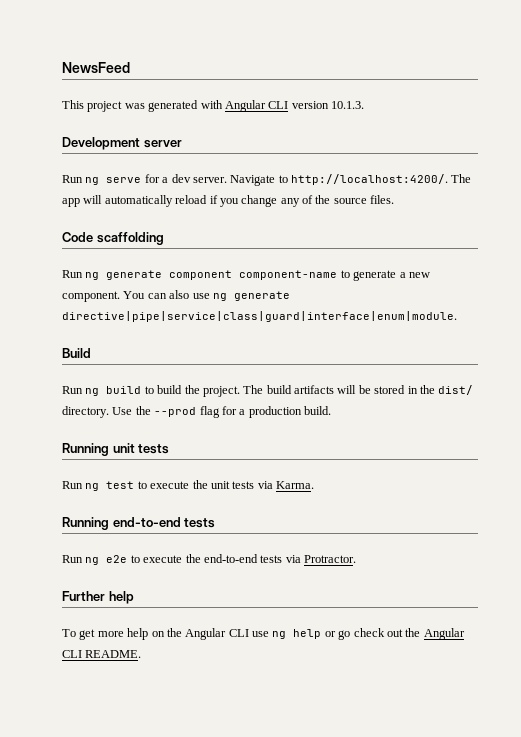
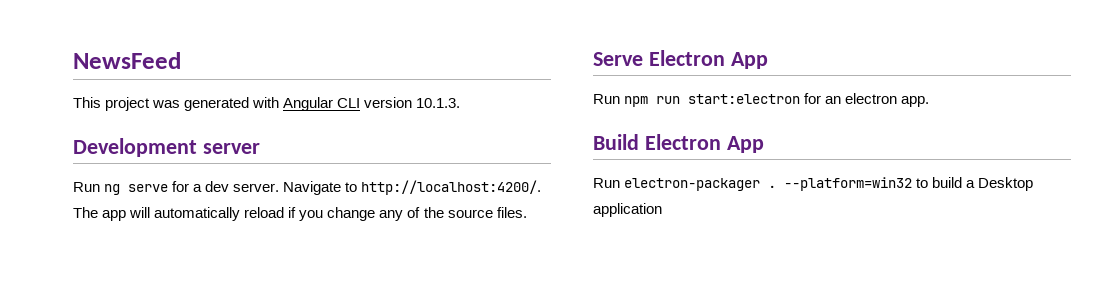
[62,232,164,245] [62,270,430,281] [62,290,290,302] [62,311,457,322] Code scaffolding // Run ng generate component component-name to generate a new component. You can also use ng generate directive|pipe|service|class|guard|interface|enum|module. -> [593,50,768,69] [593,93,930,107] Serve Electron App // Run npm run start:electron for an electron app.
[62,385,474,397] [62,406,331,418] [62,443,170,456] [62,480,314,491] [62,517,216,530] [62,554,356,565] [62,591,134,604] [62,628,465,640] [62,650,142,658] // Run ng build to build the project. The build artifacts will be stored in the dist/ directory. Use the --prod flag for a production build. // Running unit tests // Run ng test to execute the unit tests via Karma. // Running end-to-end tests // Run ng e2e to execute the end-to-end tests via Protractor. // Further help // To get more help on the Angular CLI use ng help or go check out the Angular CLI README. -> [644,134,764,153] [593,177,1034,191] [593,203,662,217] Electron App // Run electron-packager . --platform=win32 to build a Desktop application

